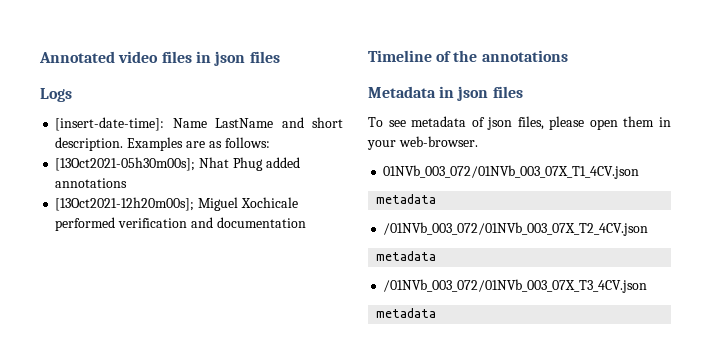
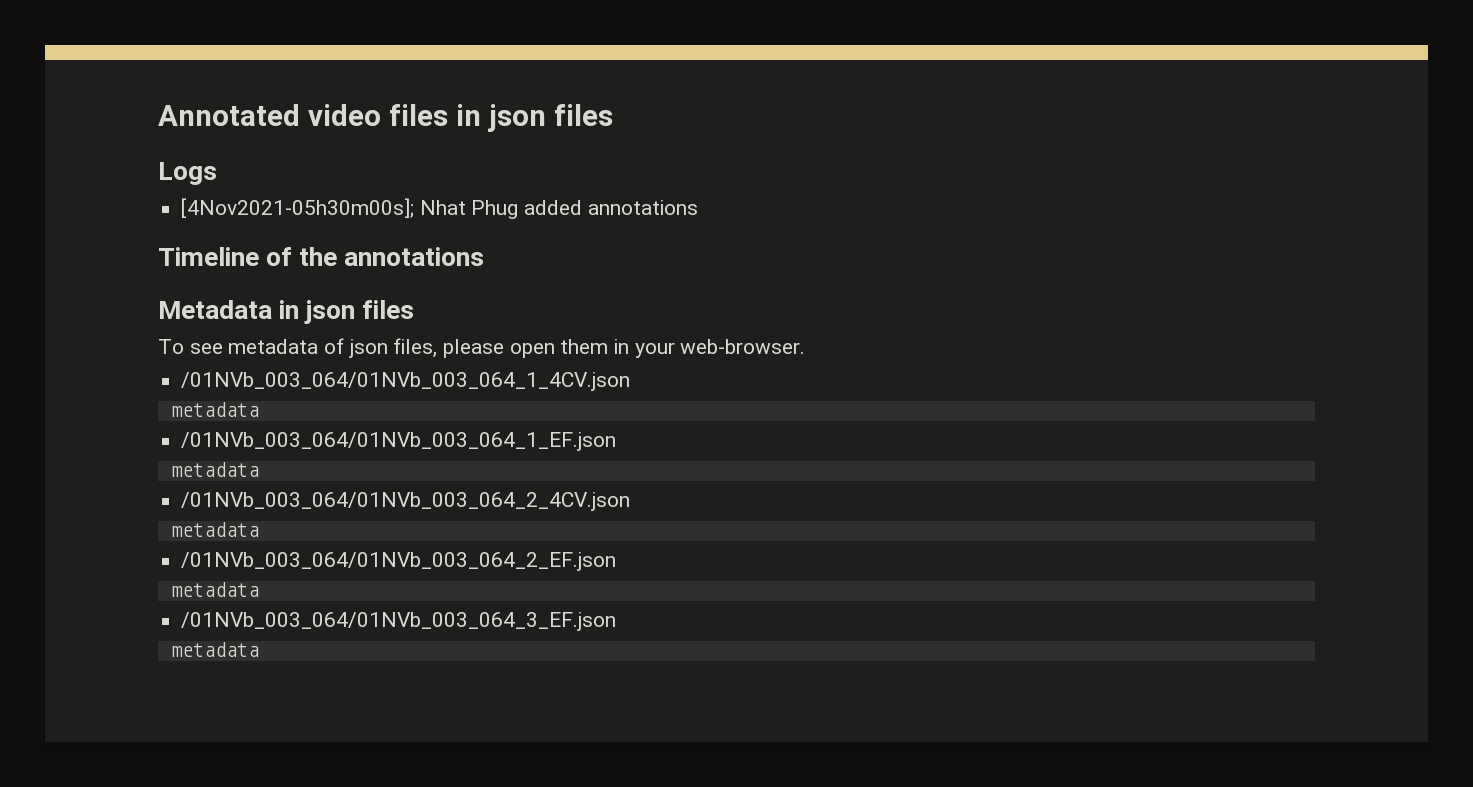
[55,117,343,131] [55,137,270,151] [55,157,300,171] [55,178,128,188] [55,197,298,211] [55,217,306,231] [insert-date-time]: Name LastName and short description. Examples are as follows: // [13Oct2021-05h30m00s]; Nhat Phug added annotations // [13Oct2021-12h20m00s]; Miguel Xochicale performed verification and documentation -> [181,198,698,219] [4Nov2021-05h30m00s]; Nhat Phug added annotations
[383,165,640,179] [376,194,437,204] [383,222,649,236] [376,251,437,261] [383,279,648,293] [376,308,437,318] 01NVb_003_072/01NVb_003_07X_T1_4CV.json // metadata // /01NVb_003_072/01NVb_003_07X_T2_4CV.json // metadata // /01NVb_003_072/01NVb_003_07X_T3_4CV.json // metadata -> [181,372,631,391] [170,402,259,417] [181,432,617,451] [170,462,259,477] [181,492,631,511] [170,522,259,537] [181,552,617,571] [170,582,259,597] [181,612,617,631] [170,642,259,657] /01NVb_003_064/01NVb_003_064_1_4CV.json // metadata // /01NVb_003_064/01NVb_003_064_1_EF.json // metadata // /01NVb_003_064/01NVb_003_064_2_4CV.json // metadata // /01NVb_003_064/01NVb_003_064_2_EF.json // metadata // /01NVb_003_064/01NVb_003_064_3_EF.json // metadata

